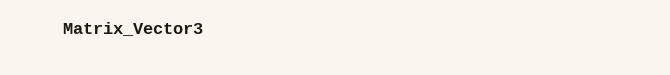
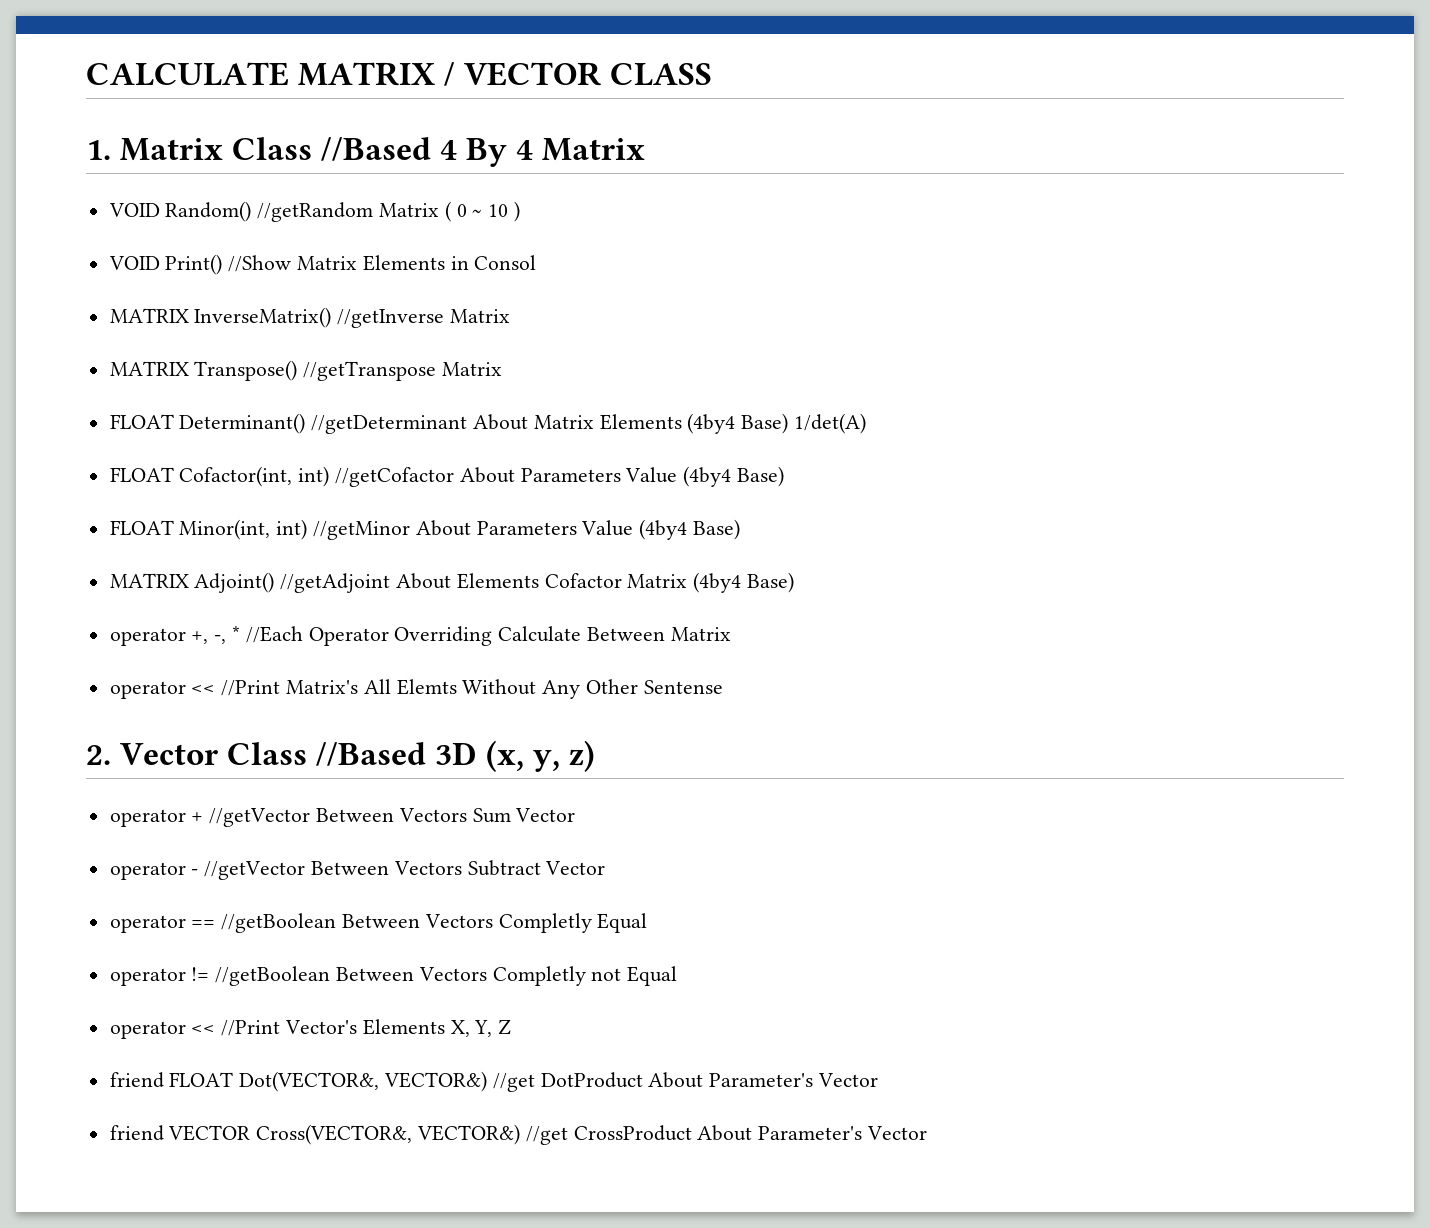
[63,22,203,36] Matrix_Vector3 -> [86,62,713,86] [86,137,646,167] [108,201,521,222] [108,254,537,275] [109,307,511,328] [109,360,503,381] [109,413,867,434] [109,466,785,487] [109,519,741,540] [109,572,795,593] [109,626,731,646] [109,679,723,699] [86,740,596,772] [109,808,576,827] [109,860,606,880] [109,913,648,933] [109,966,678,986] [109,1019,512,1039] [109,1071,879,1092] [109,1124,928,1145] CALCULATE MATRIX / VECTOR CLASS // 1. Matrix Class //Based 4 By 4 Matrix // VOID Random() //getRandom Matrix ( 0 ~ 10 ) // VOID Print() //Show Matrix Elements in Consol // MATRIX InverseMatrix() //getInverse Matrix // MATRIX Transpose() //getTranspose Matrix // FLOAT Determinant() //getDeterminant About Matrix Elements (4by4 Base) 1/det(A) // FLOAT Cofactor(int, int) //getCofactor About Parameters Value (4by4 Base) // FLOAT Minor(int, int) //getMinor About Parameters Value (4by4 Base) // MATRIX Adjoint() //getAdjoint About Elements Cofactor Matrix (4by4 Base) // operator +, -, * //Each Operator Overriding Calculate Between Matrix // operator << //Print Matrix's All Elemts Without Any Other Sentense // 2. Vector Class //Based 3D (x, y, z) // operator + //getVector Between Vectors Sum Vector // operator - //getVector Between Vectors Subtract Vector // operator == //getBoolean Between Vectors Completly Equal // operator != //getBoolean Between Vectors Completly not Equal // operator << //Print Vector's Elements X, Y, Z // friend FLOAT Dot(VECTOR&, VECTOR&) //get DotProduct About Parameter's Vector // friend VECTOR Cross(VECTOR&, VECTOR&) //get CrossProduct About Parameter's Vector

